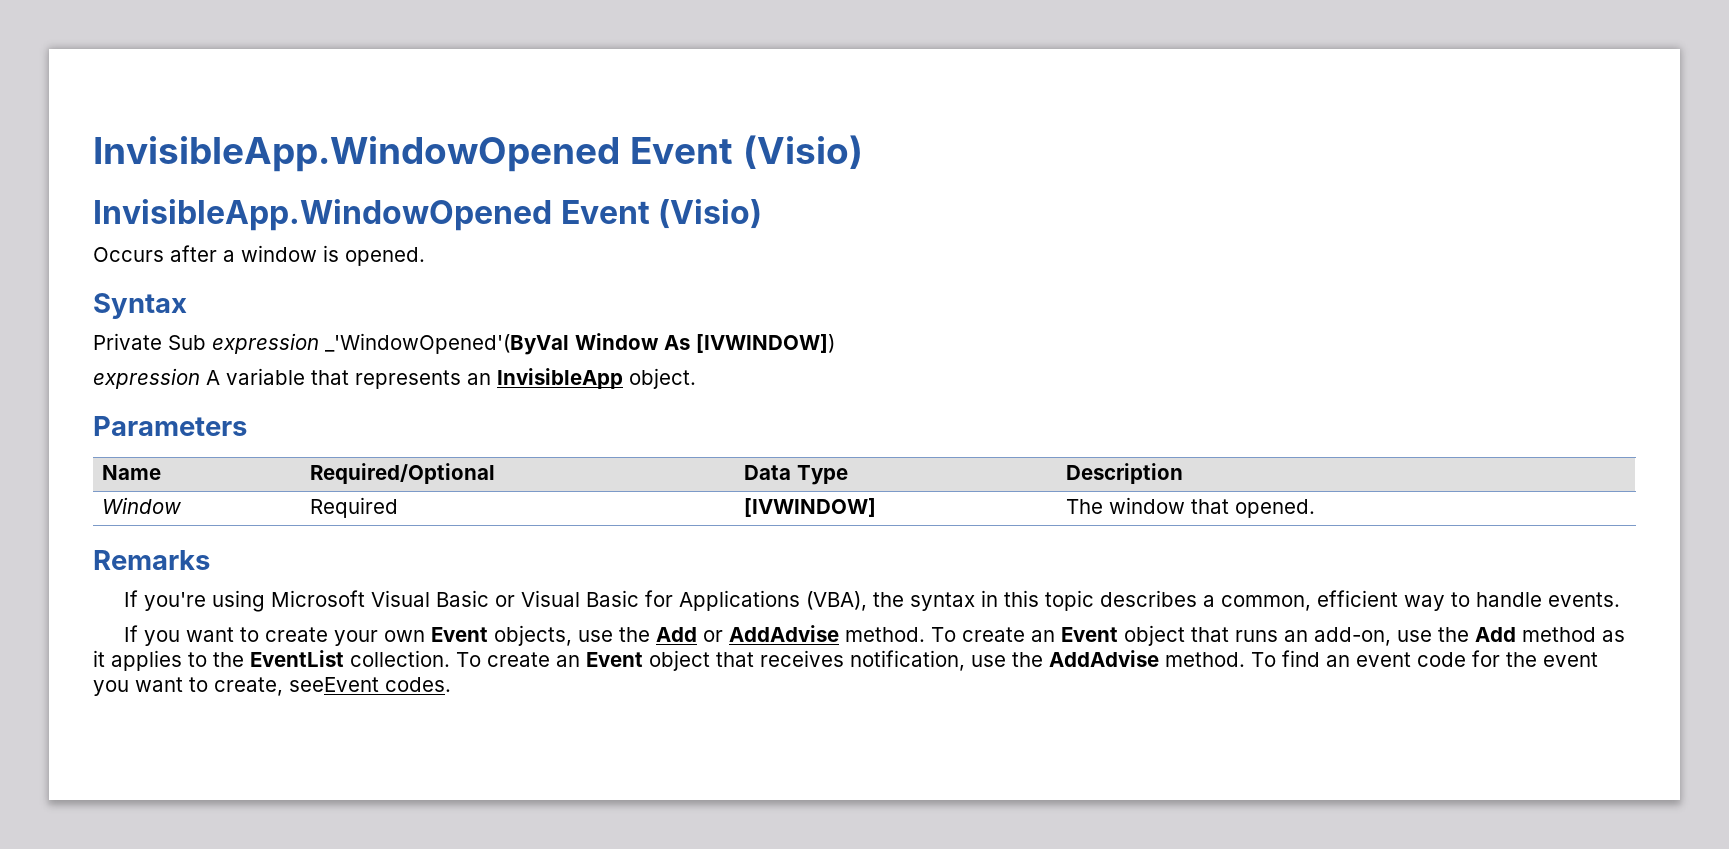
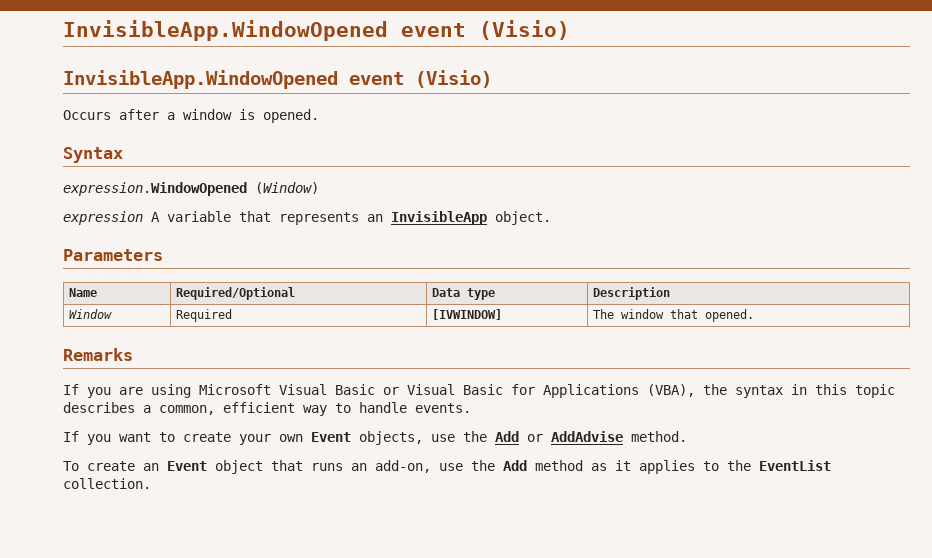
[93,136,733,172] InvisibleApp.WindowOpened Event -> [63,20,466,41] InvisibleApp.WindowOpened event
[560,200,650,224] Event -> [349,72,404,85] event
[93,333,835,355] Private Sub expression _'WindowOpened'(ByVal Window As [IVWINDOW]) -> [63,182,319,196] expression.WindowOpened (Window)
[796,465,848,485] Type -> [467,288,496,300] type
[143,592,206,611] you're -> [87,387,143,398] you are
(925, 634) none -> (687, 436) //
[456,650,1598,671] [93,677,451,696] To create an Event object that receives notification, use the AddAdvise method. To find an event code for the event you want to create, seeEvent codes. -> (151, 483) none

